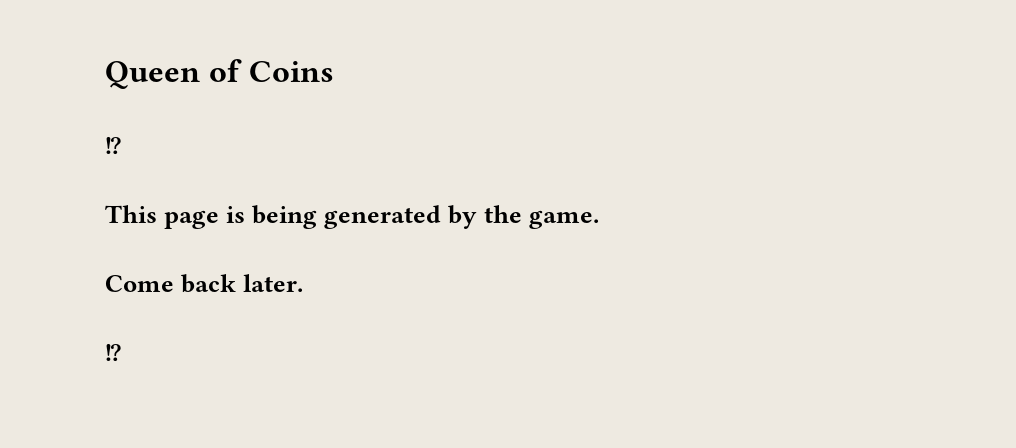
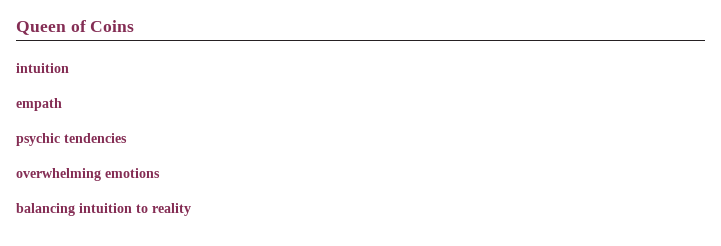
[105,136,121,155] [105,205,600,229] [105,274,304,293] [105,343,121,362] ⁉ // This page is being generated by the game. // Come back later. // ⁉ -> [16,63,69,73] [16,98,62,111] [16,133,127,146] [16,168,160,181] [16,203,191,216] intuition // empath // psychic tendencies // overwhelming emotions // balancing intuition to reality

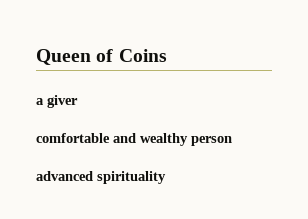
[16,63,69,73] [16,98,62,111] [16,133,127,146] [16,168,160,181] [16,203,191,216] intuition // empath // psychic tendencies // overwhelming emotions // balancing intuition to reality -> [36,95,78,108] [36,133,232,146] [36,171,166,184] a giver // comfortable and wealthy person // advanced spirituality

